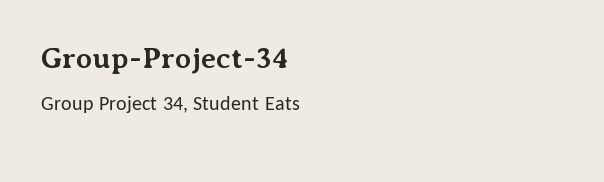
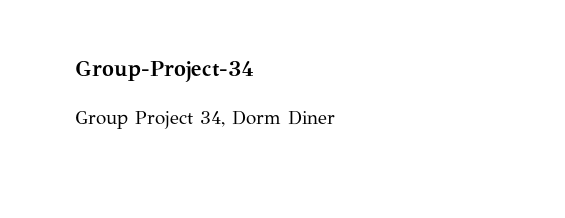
[193,96,300,110] Student Eats -> [232,110,335,125] Dorm Diner

